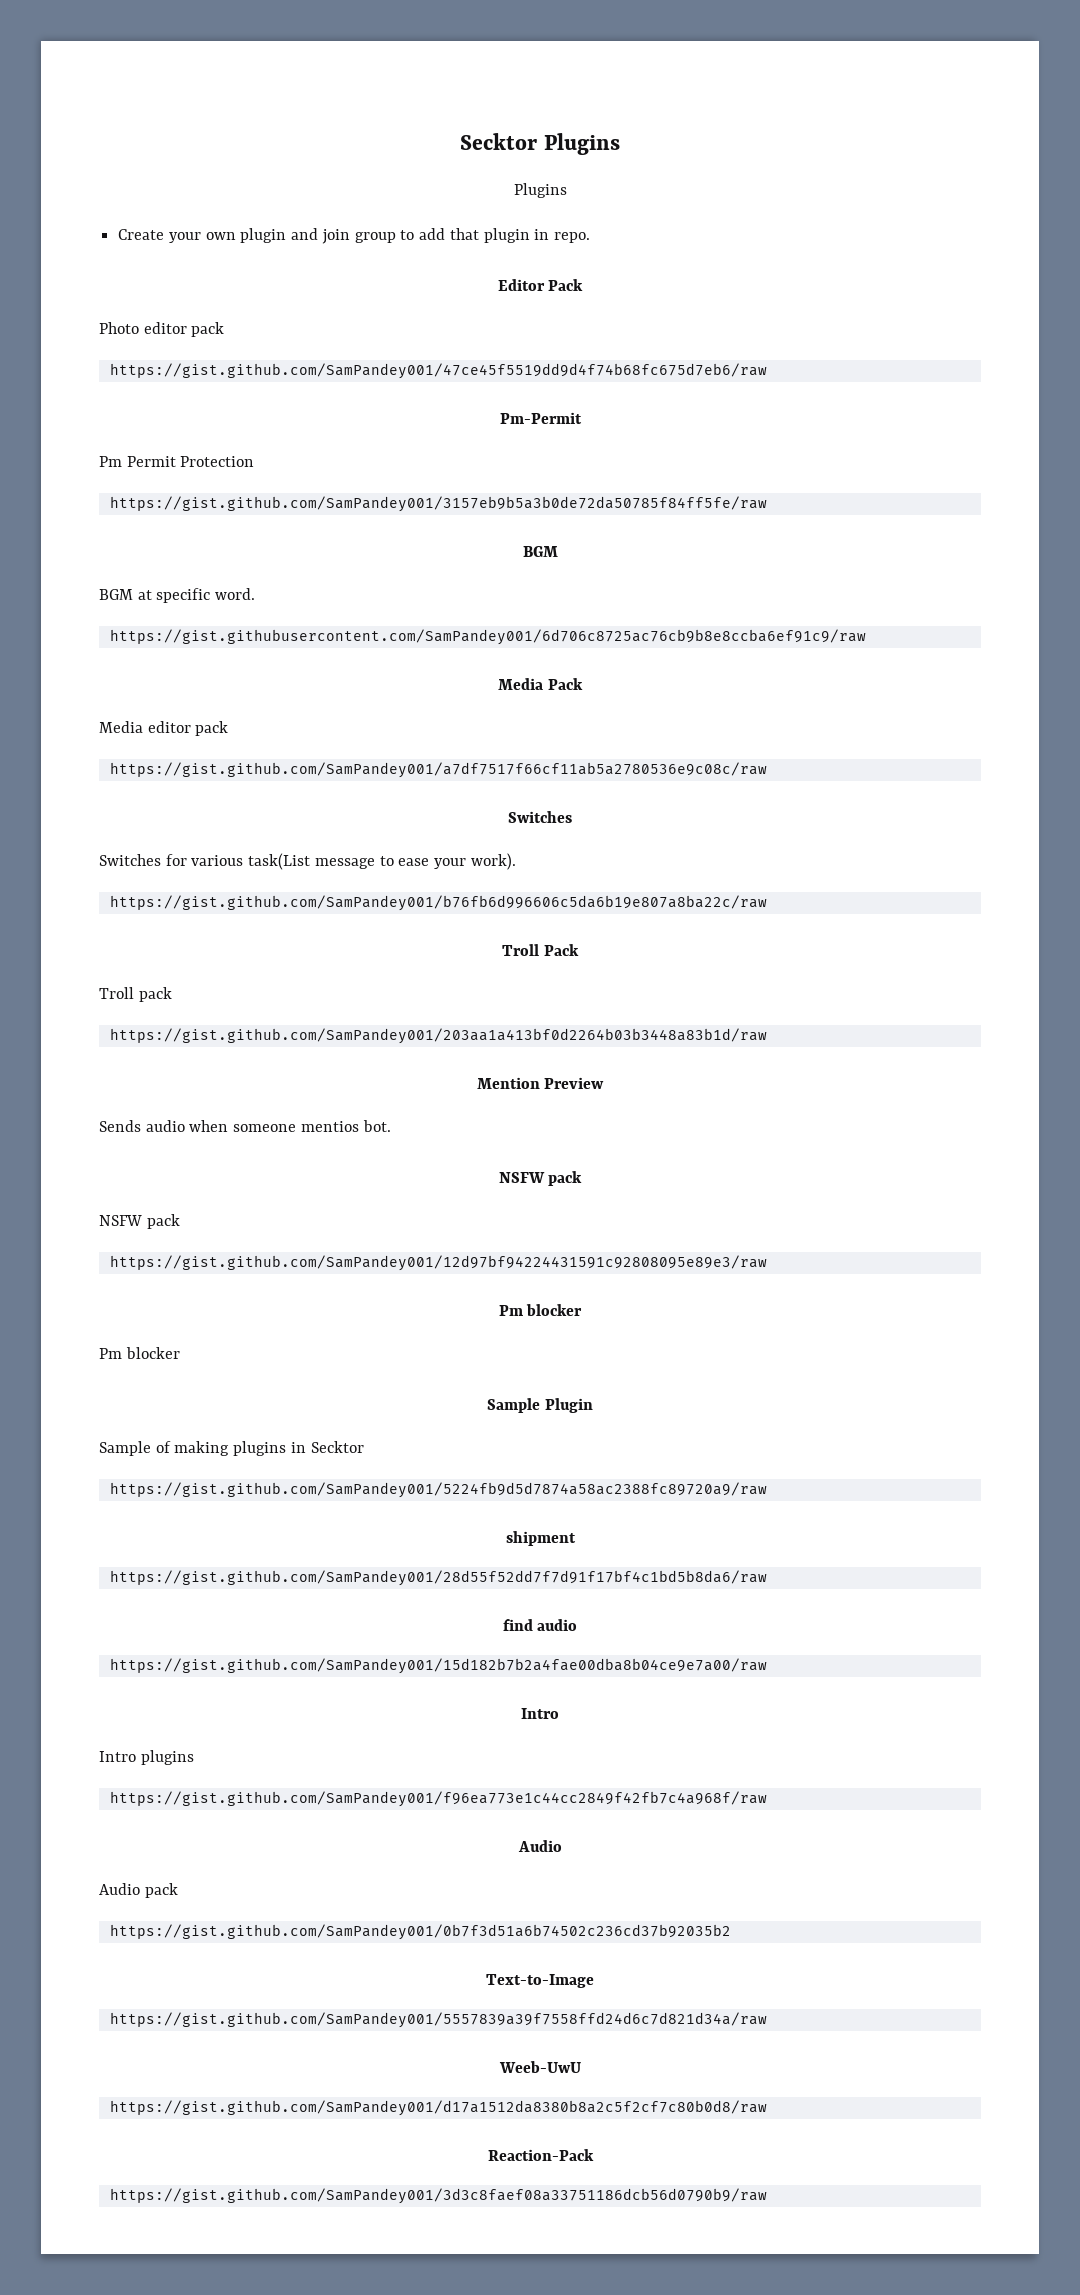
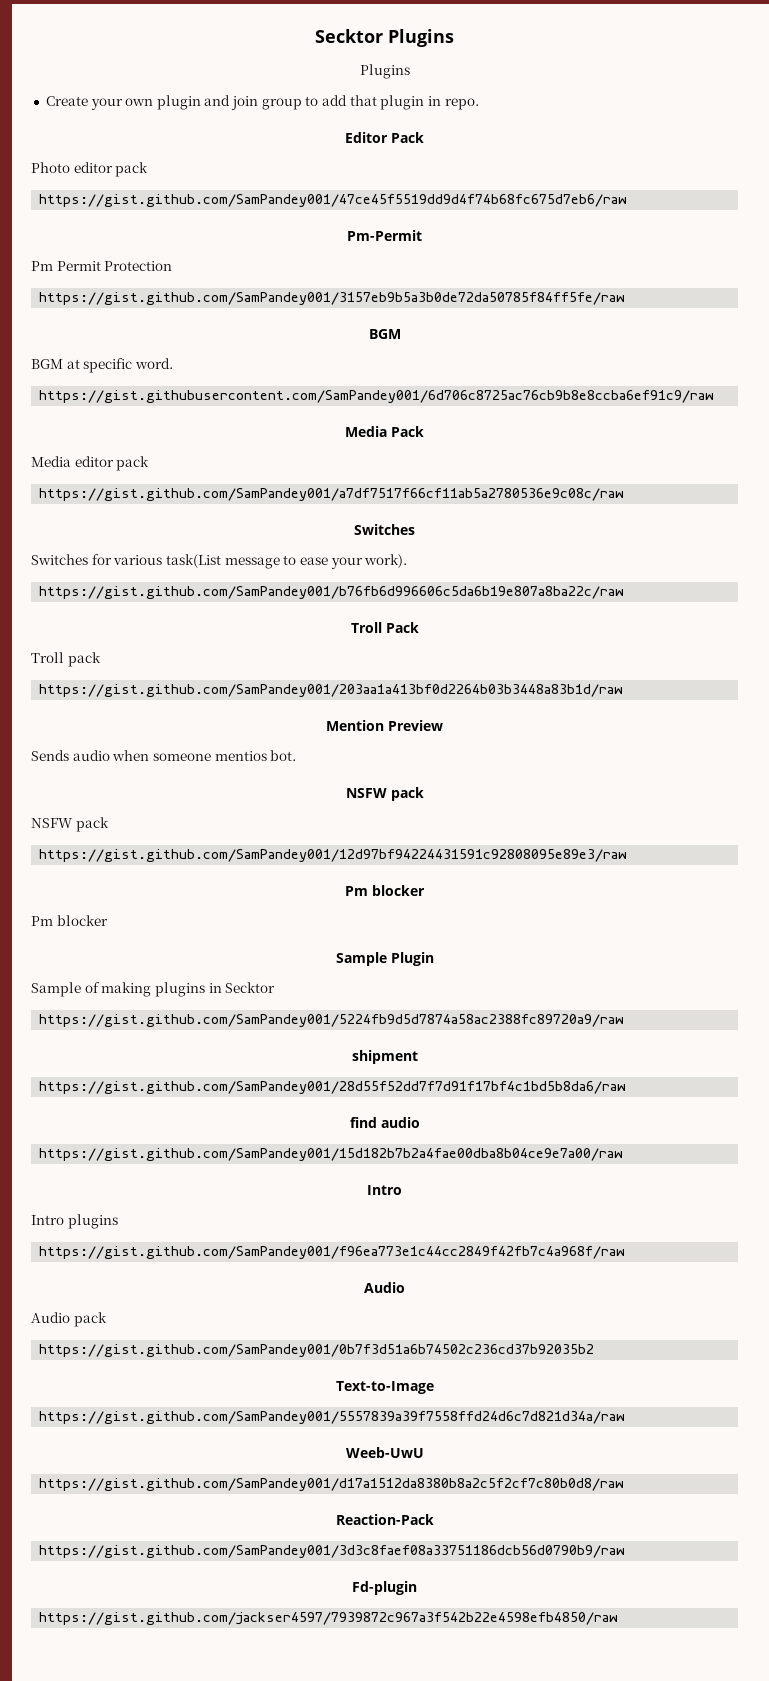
(767, 2196) none -> [352,1581,417,1595] [39,1612,619,1625] // Fd-plugin // https://gist.github.com/jackser4597/7939872c967a3f542b22e4598efb4850/raw

